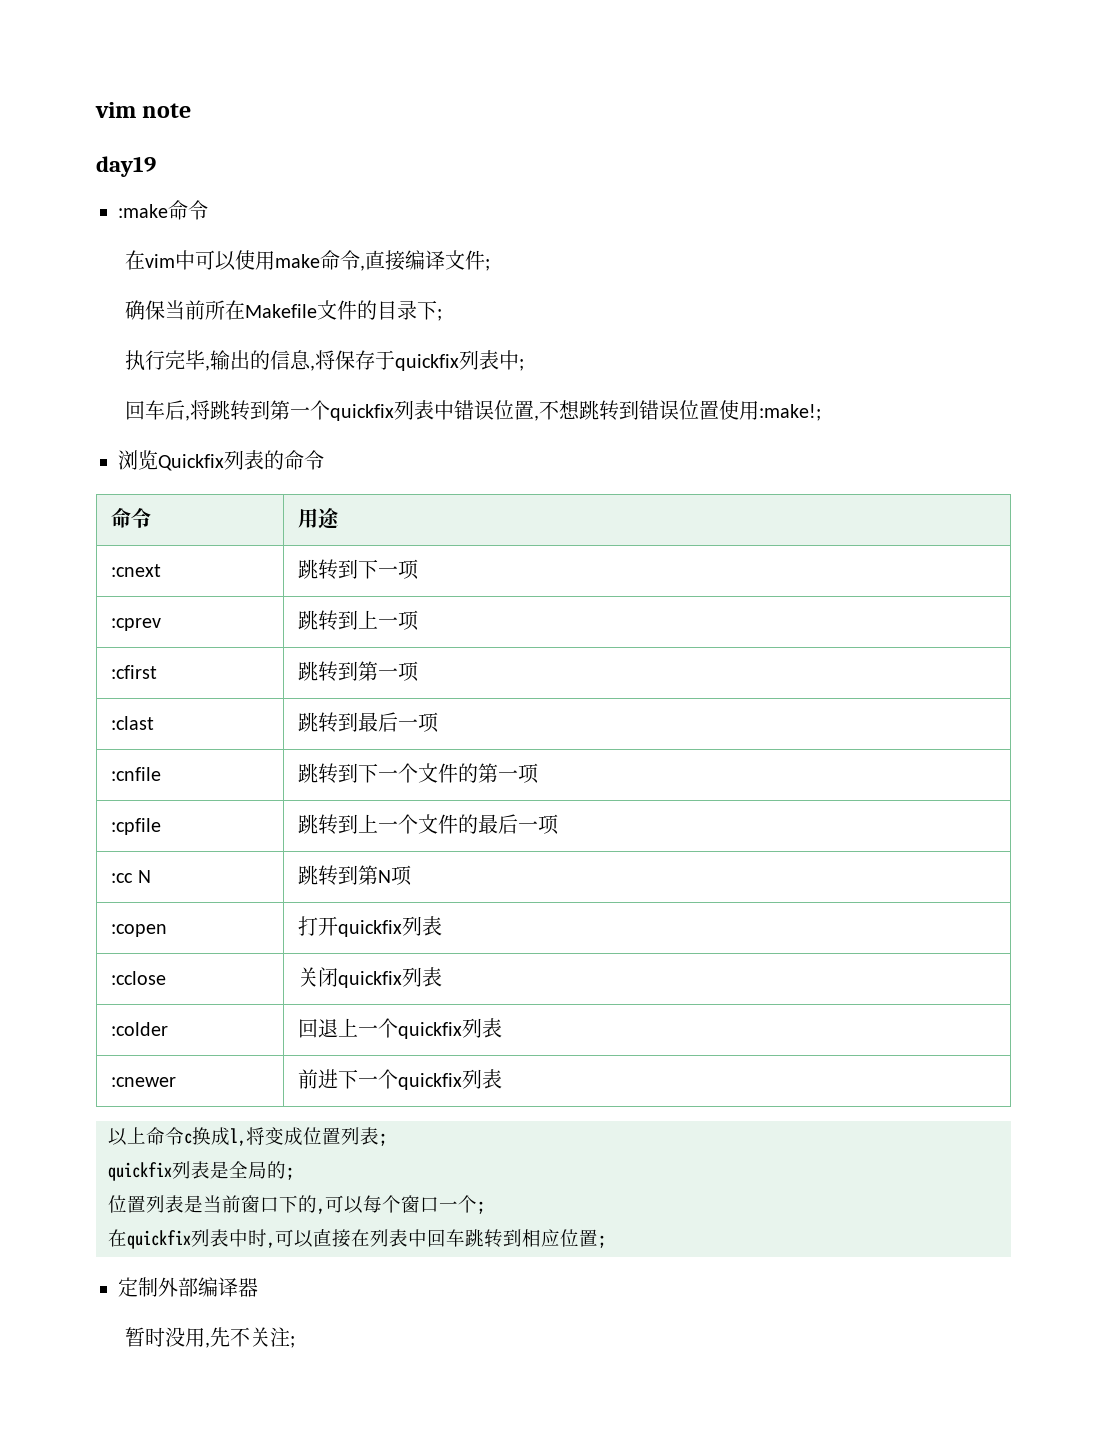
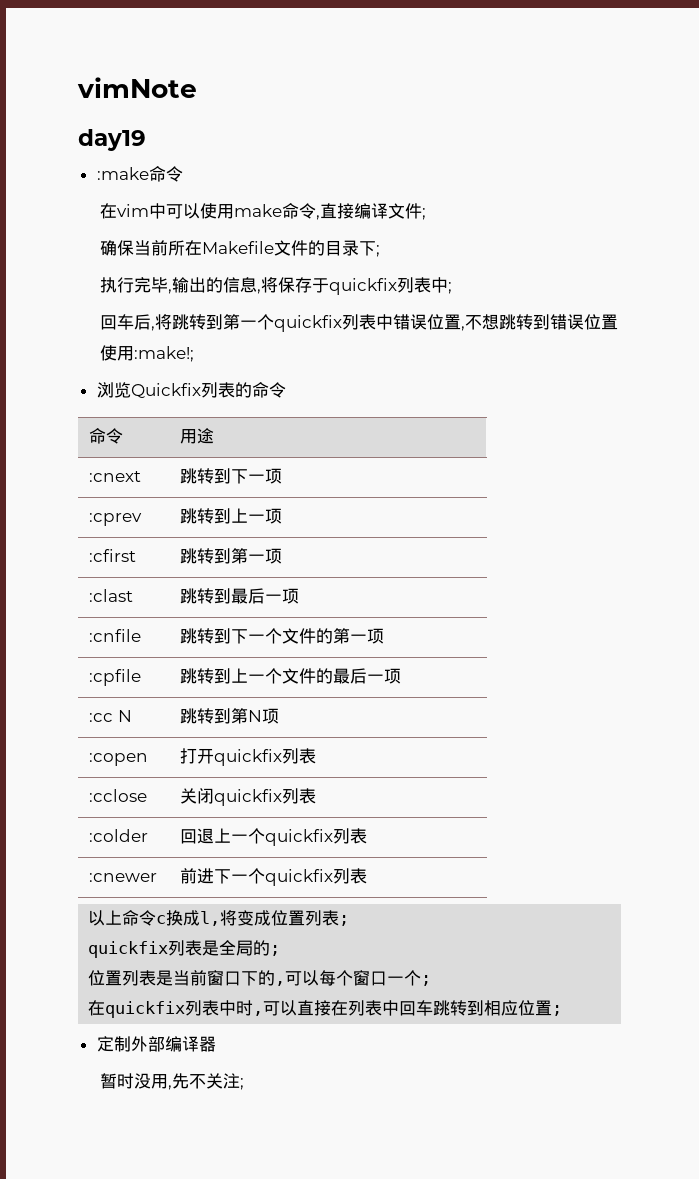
[95,102,192,118] vim note -> [77,77,197,98] vimNote

